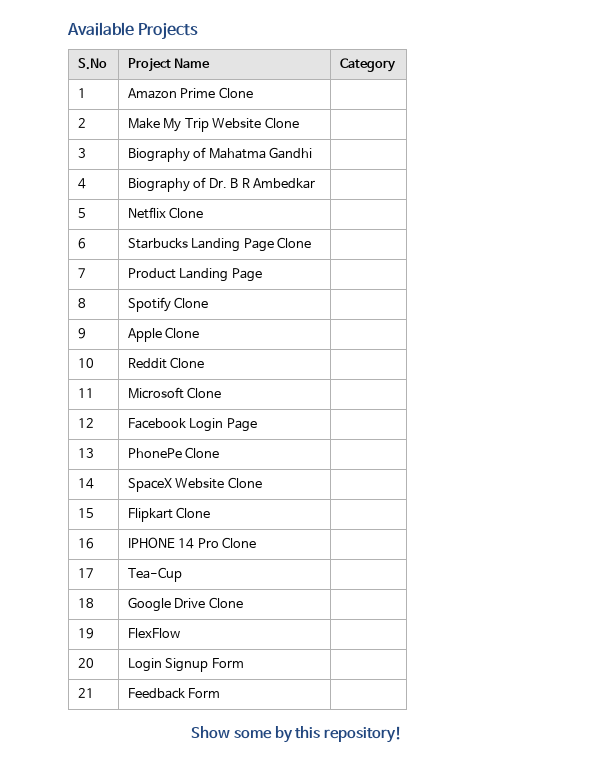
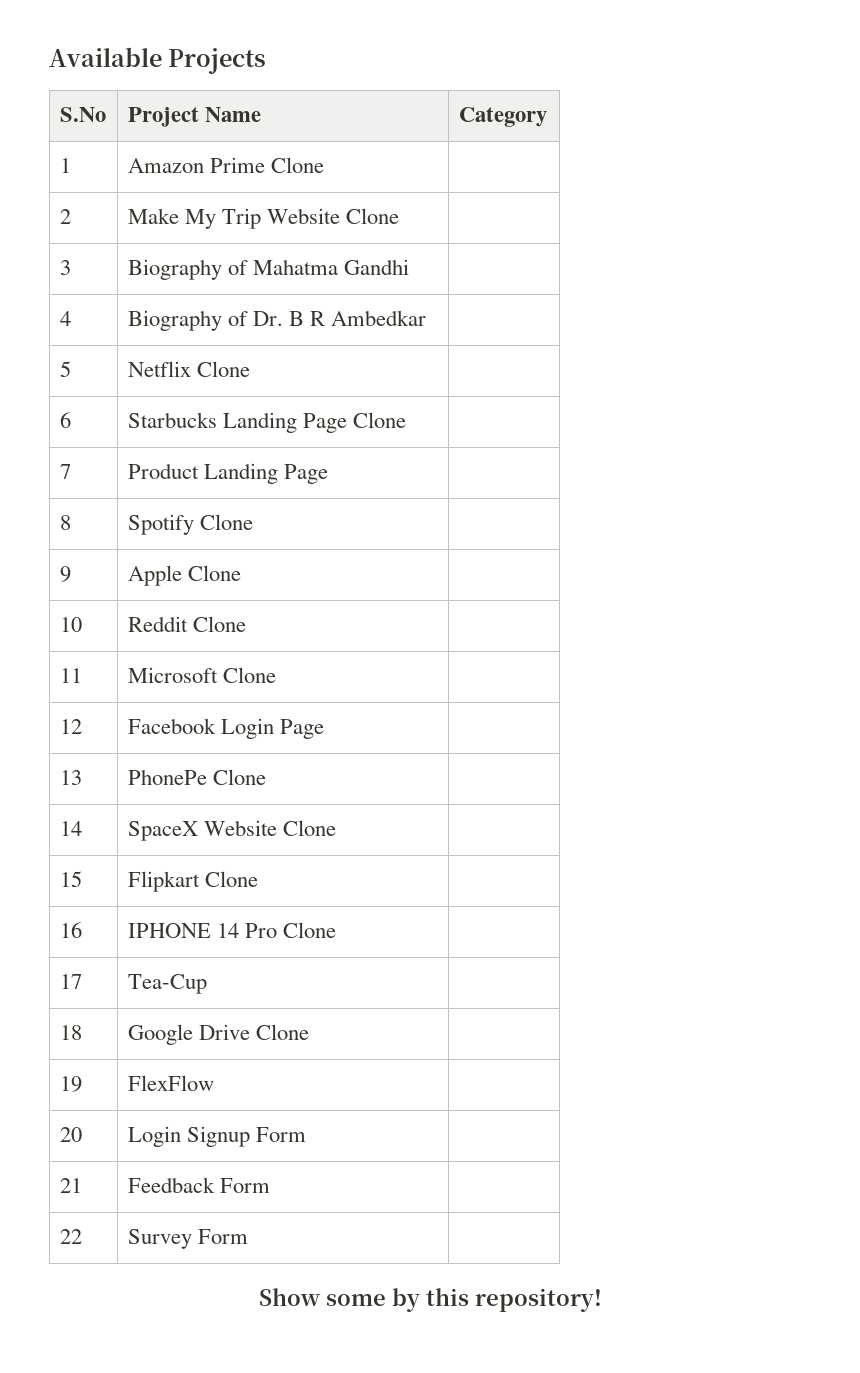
(221, 693) none -> [59,1229,82,1244] [127,1229,249,1249] // 22 | Survey Form |

